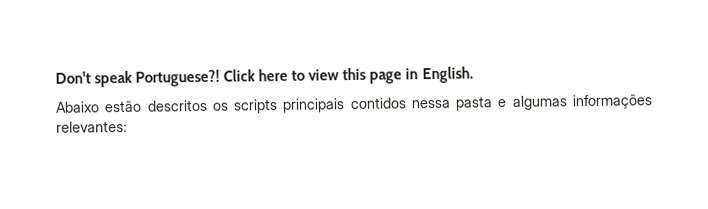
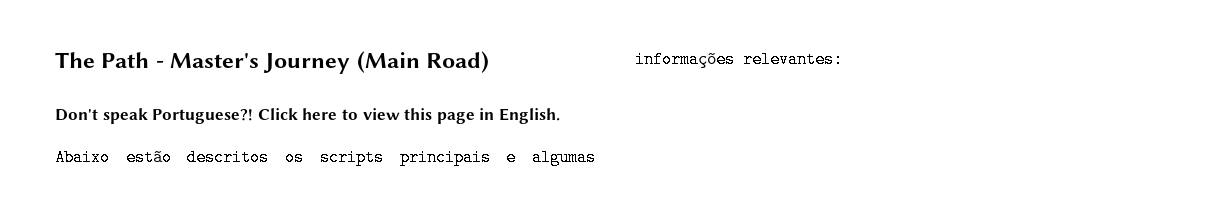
(55, 77) none -> [55,51,490,74] The Path - Master's Journey (Main Road) //
[349,96,494,111] contidos nessa pasta -> (491, 157) none

